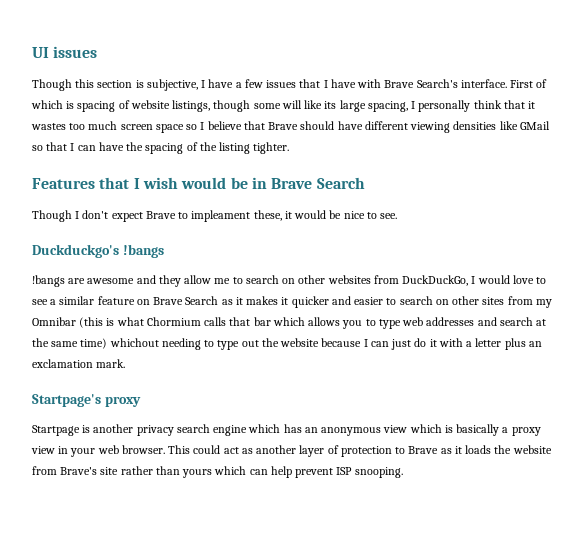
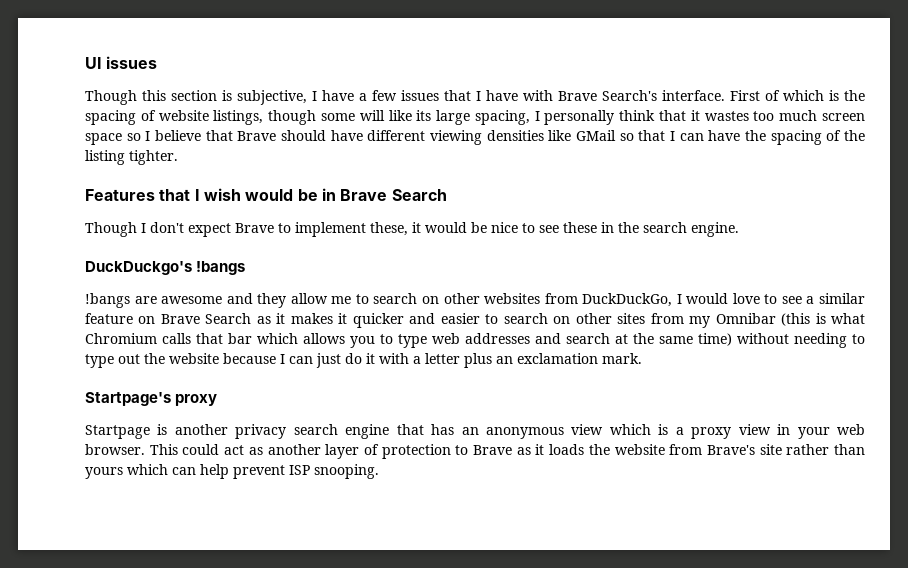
(75, 105) none -> [844,90,865,101] the
[191,210,251,222] impleament -> [295,222,366,237] implement
[380,213,398,219] [32,244,119,258] see. // Duckduckgo's -> [539,222,739,237] [85,261,192,275] see these in the search engine. // DuckDuckgo's
[146,317,201,326] Chormium -> [85,333,157,344] Chromium
[109,338,159,347] whichout -> [737,333,789,344] without
[248,424,281,433] which -> [396,424,424,435] that
[456,424,500,436] basically -> (669, 429) none

